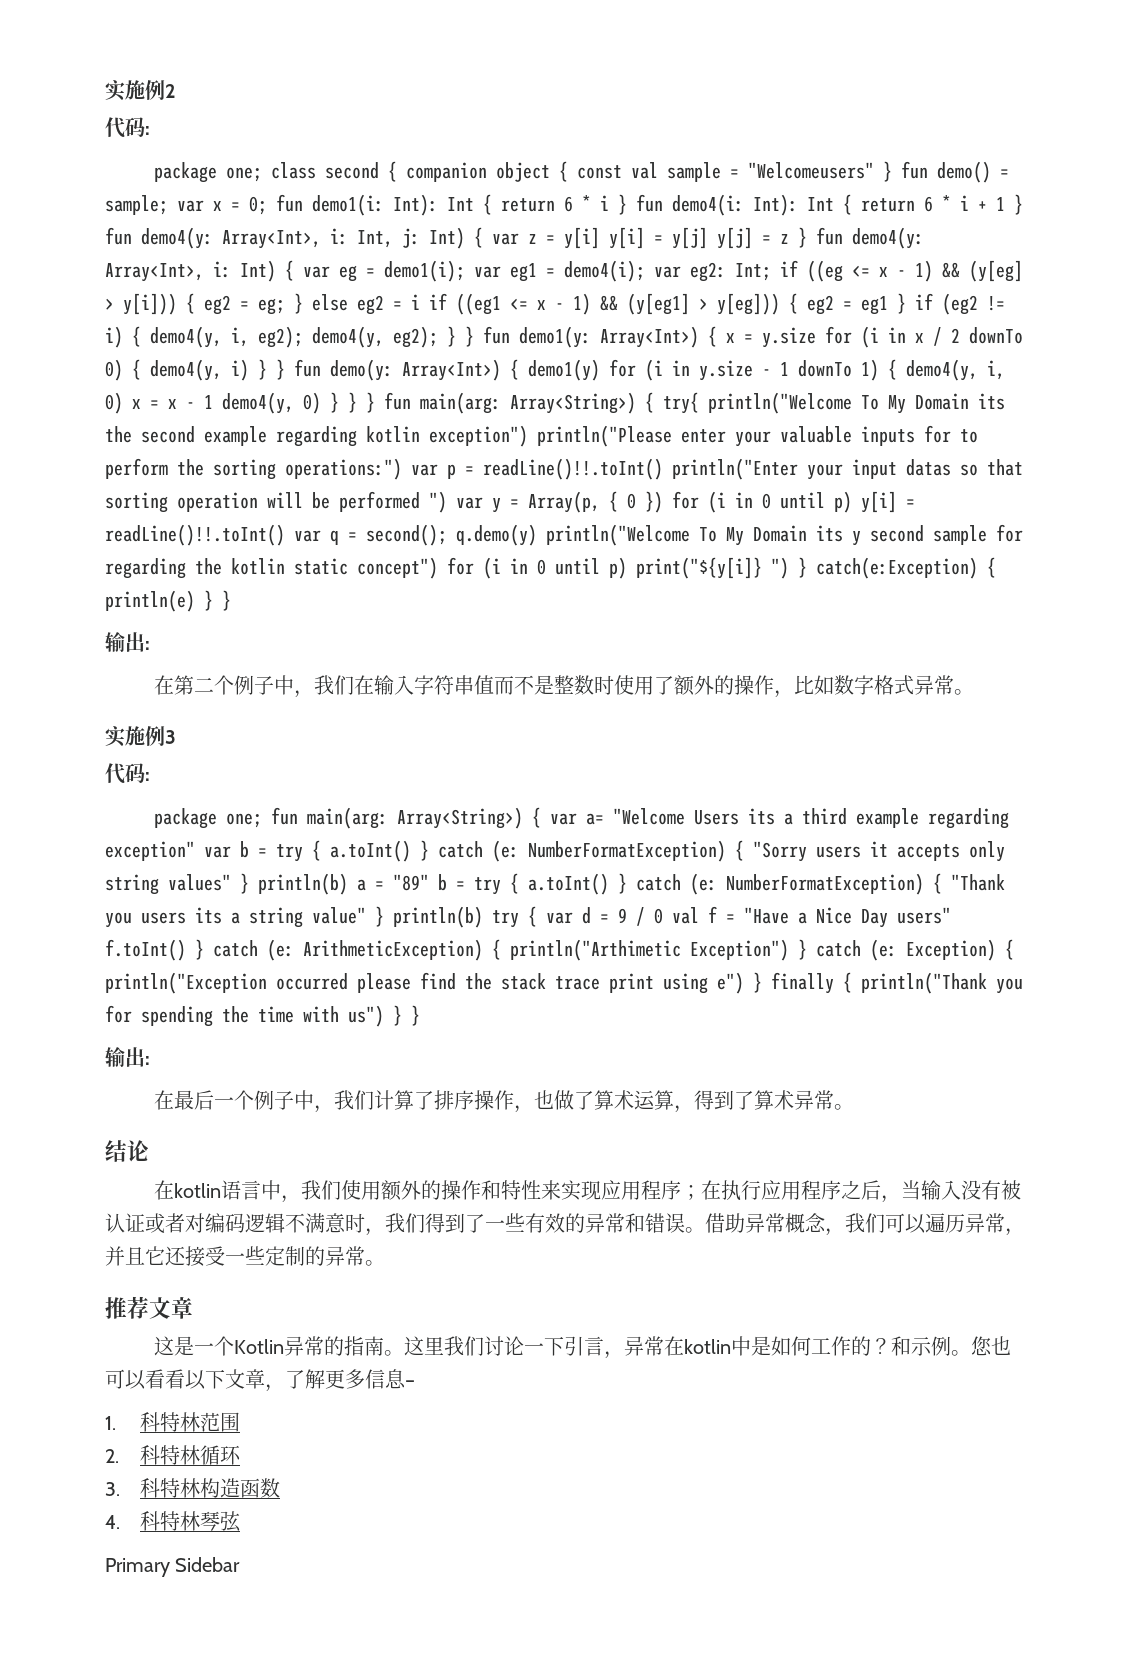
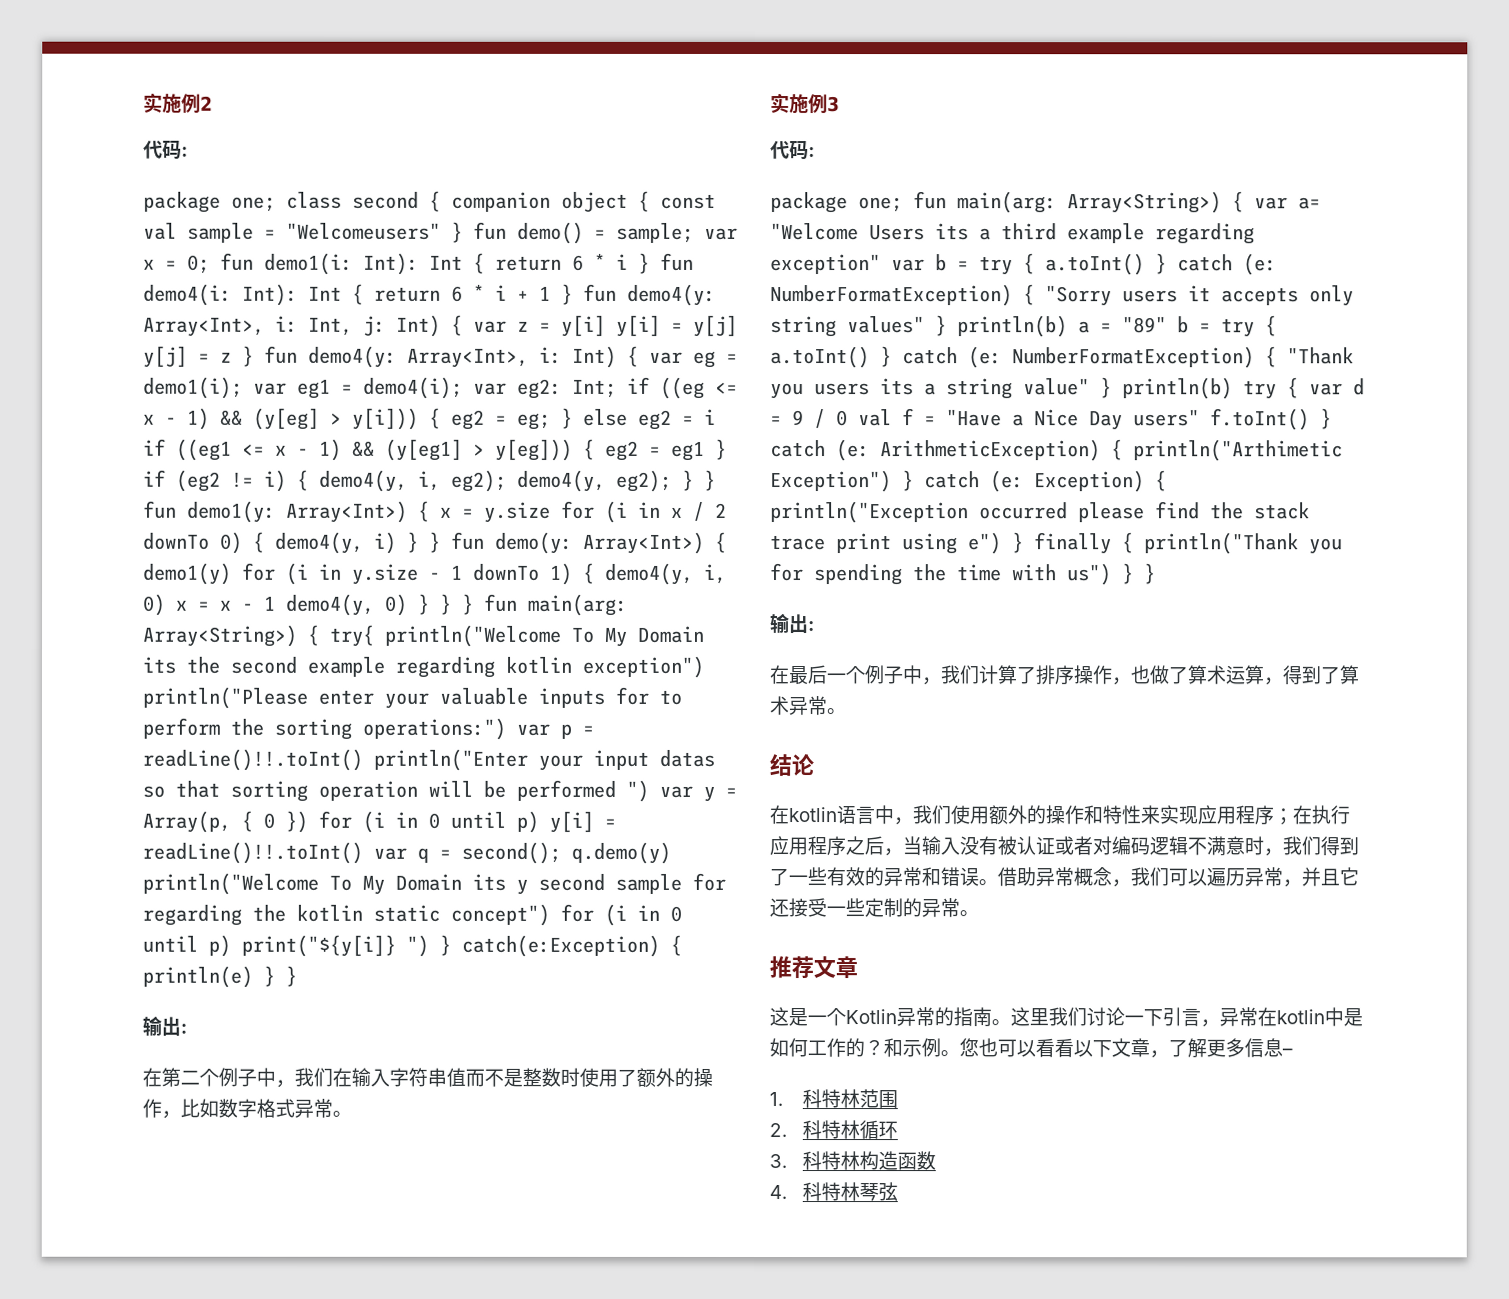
[105,1557,241,1577] // Primary Sidebar -> (898, 1192) none

